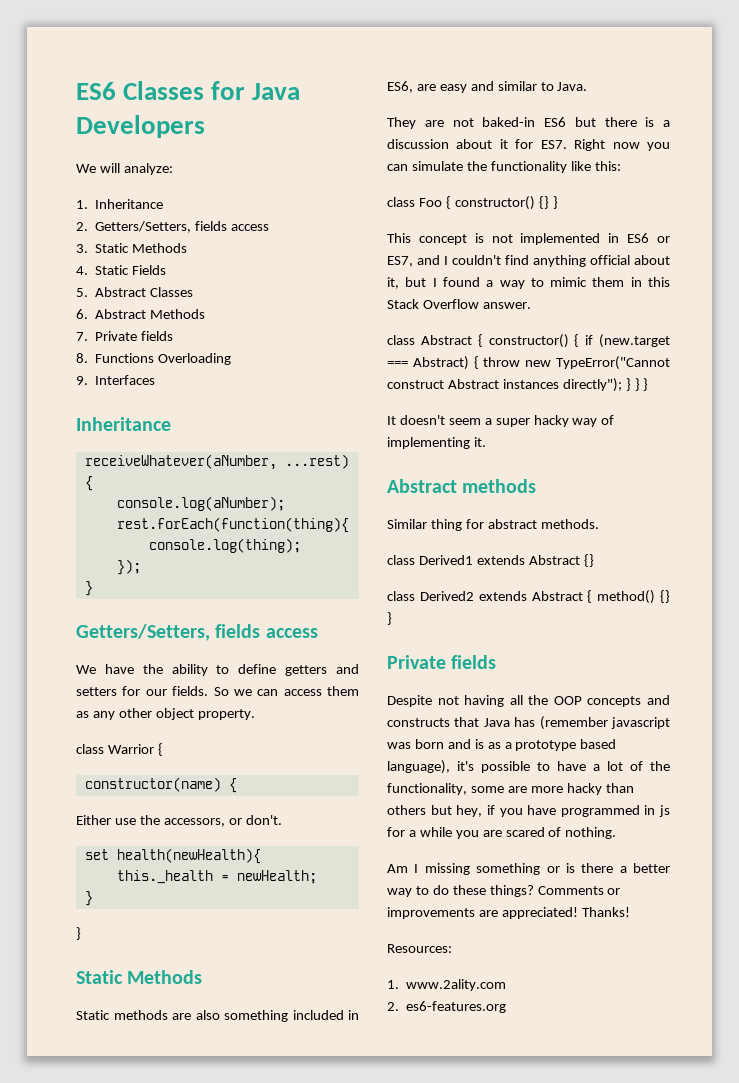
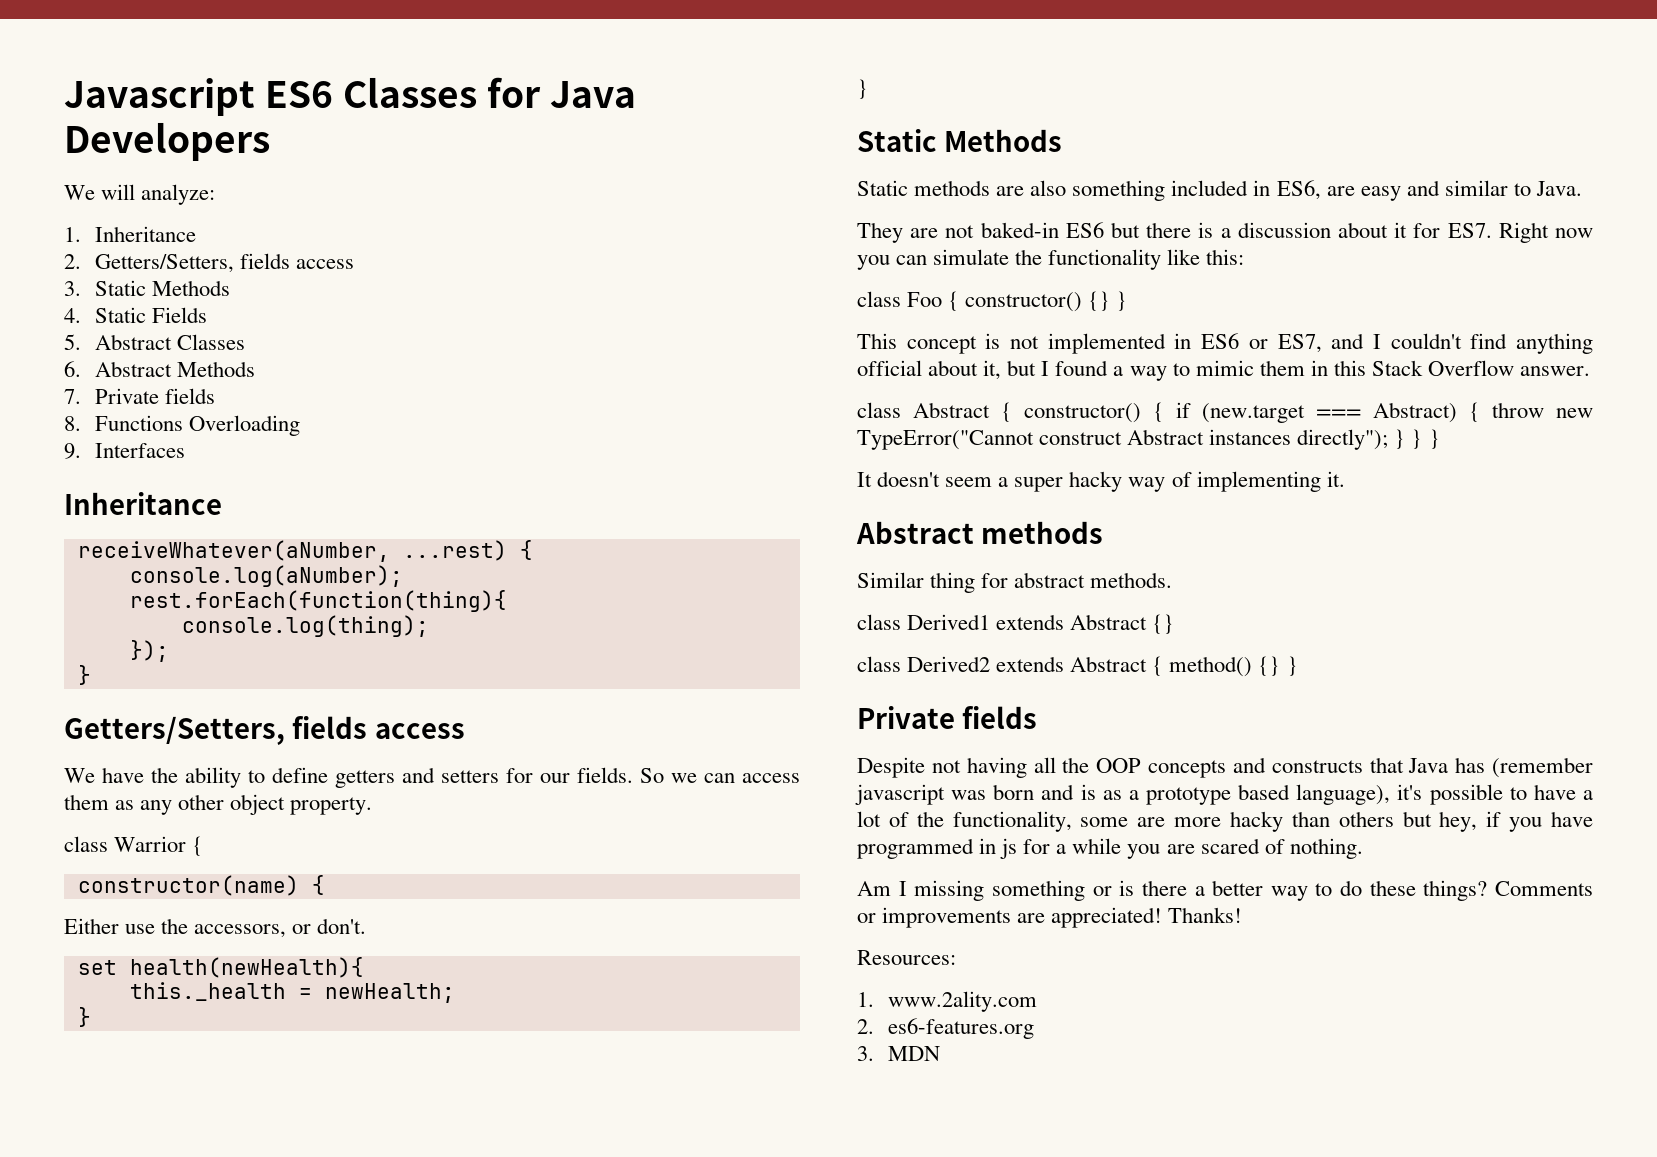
(76, 91) none -> [64,78,255,116] Javascript
(507, 1007) none -> [857,1046,940,1061] // 3. MDN

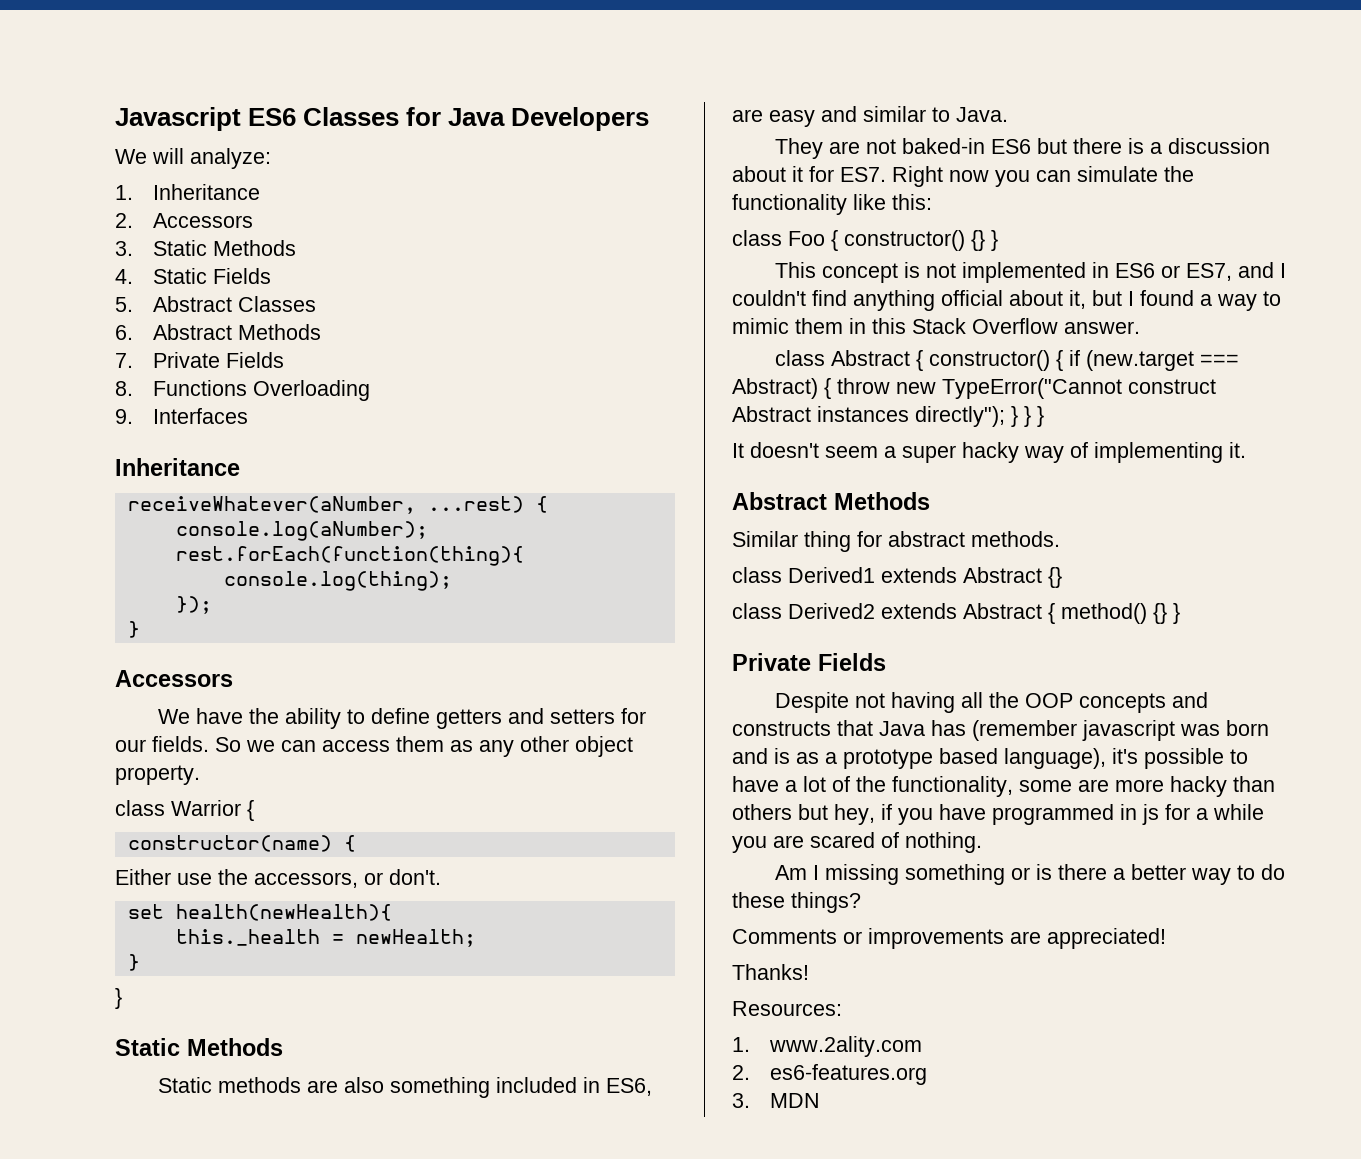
[94,253,354,273] Getters/Setters, fields access -> [152,213,253,228] Accessors
[164,388,215,404] fields -> [225,352,284,368] Fields
[64,716,465,745] Getters/Setters, fields access -> [115,670,233,687] Accessors
[981,521,1104,544] methods -> [834,492,930,510] Methods
[962,706,1038,729] fields -> [818,653,886,671] Fields
(1488, 890) none -> (861, 902) //
(1163, 917) none -> (1166, 938) //

